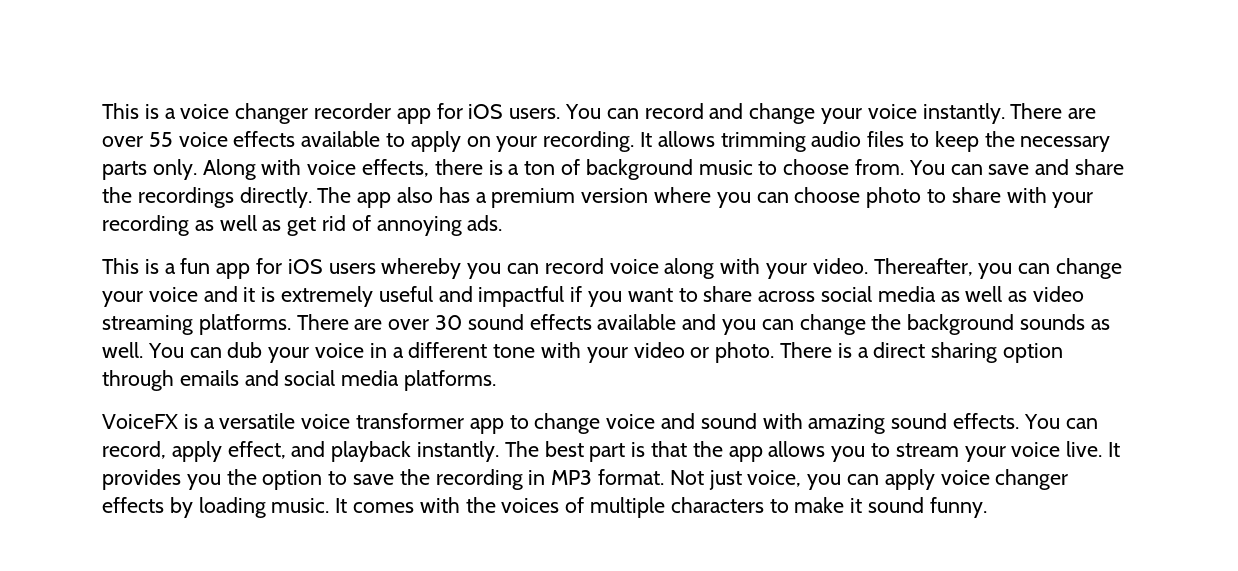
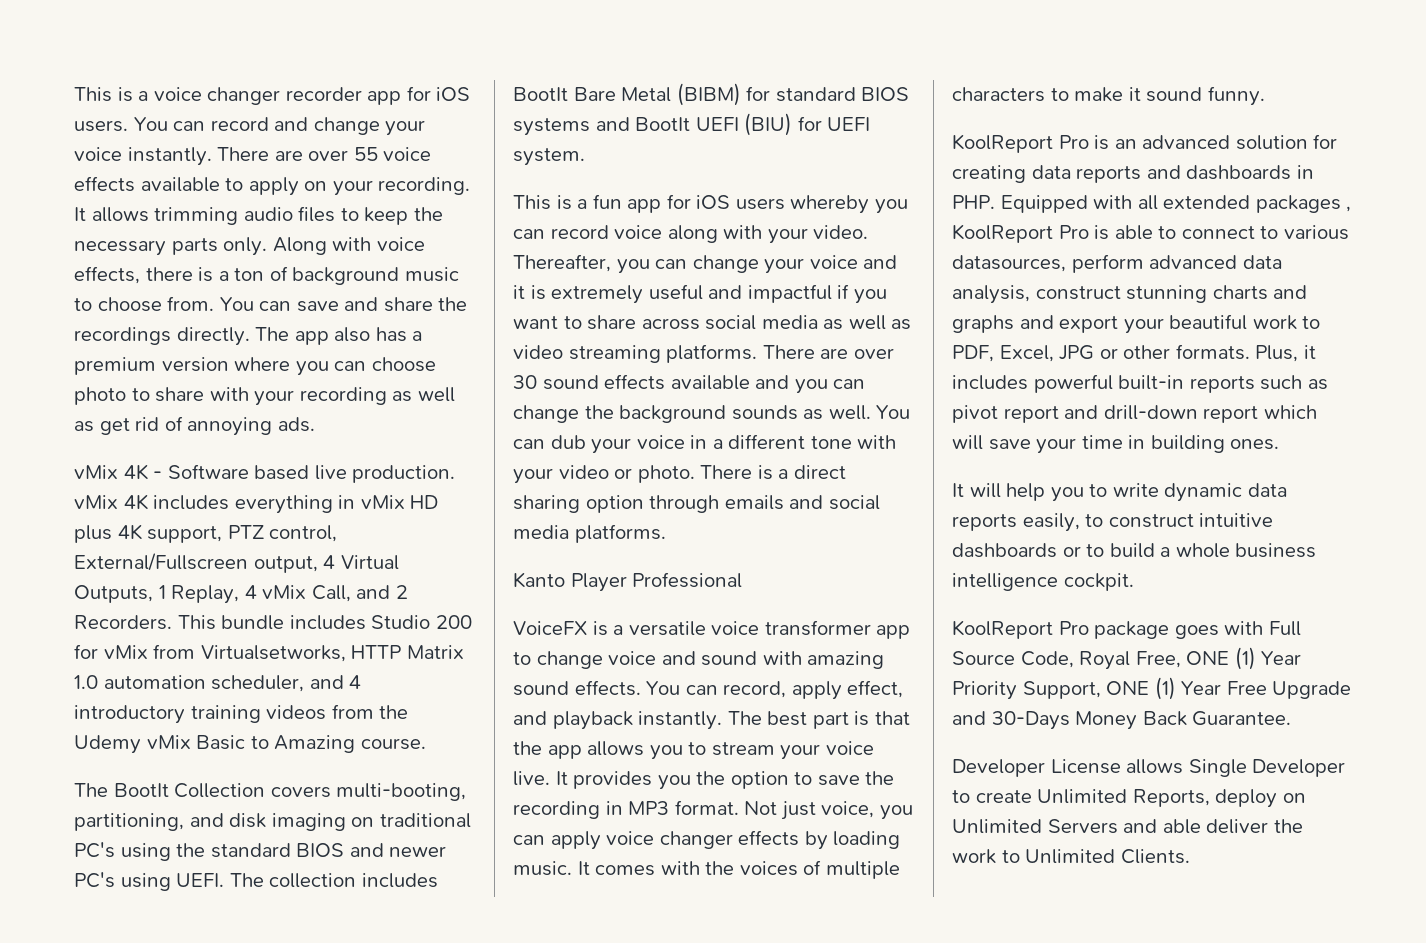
(503, 223) none -> [74,464,456,483] [74,494,439,514] [74,524,338,543] [74,553,399,573] [74,585,408,604] [74,615,472,630] [74,644,464,662] [74,675,362,692] [74,704,409,724] [74,735,426,754] [74,783,467,801] [74,813,471,831] [74,842,447,861] [74,872,438,891] [513,83,910,106] [513,113,871,136] [513,148,585,166] // vMix 4K - Software based live production. vMix 4K includes everything in vMix HD plus 4K support, PTZ control, External/Fullscreen output, 4 Virtual Outputs, 1 Replay, 4 vMix Call, and 2 Recorders. This bundle includes Studio 200 for vMix from Virtualsetworks, HTTP Matrix 1.0 automation scheduler, and 4 introductory training videos from the Udemy vMix Basic to Amazing course. // The BootIt Collection covers multi-booting, partitioning, and disk imaging on traditional PC's using the standard BIOS and newer PC's using UEFI. The collection includes BootIt Bare Metal (BIBM) for standard BIOS systems and BootIt UEFI (BIU) for UEFI system.
(497, 380) none -> [513,572,743,592] // Kanto Player Professional
(987, 507) none -> [952,134,1338,153] [952,165,1314,183] [952,195,1352,213] [952,224,1349,243] [952,254,1282,273] [952,285,1308,304] [952,314,1321,334] [952,344,1316,362] [952,374,1328,393] [952,405,1317,423] [952,435,1280,454] [952,483,1287,502] [952,513,1274,532] [952,543,1317,558] [952,573,1134,591] [952,620,1301,639] [952,647,1302,670] [952,677,1352,700] [952,711,1292,730] [952,759,1346,777] [952,789,1306,808] [952,819,1303,834] [952,849,1190,864] // KoolReport Pro is an advanced solution for creating data reports and dashboards in PHP. Equipped with all extended packages , KoolReport Pro is able to connect to various datasources, perform advanced data analysis, construct stunning charts and graphs and export your beautiful work to PDF, Excel, JPG or other formats. Plus, it includes powerful built-in reports such as pivot report and drill-down report which will save your time in building ones. // It will help you to write dynamic data reports easily, to construct intuitive dashboards or to build a whole business intelligence cockpit. // KoolReport Pro package goes with Full Source Code, Royal Free, ONE (1) Year Priority Support, ONE (1) Year Free Upgrade and 30-Days Money Back Guarantee. // Developer License allows Single Developer to create Unlimited Reports, deploy on Unlimited Servers and able deliver the work to Unlimited Clients.

